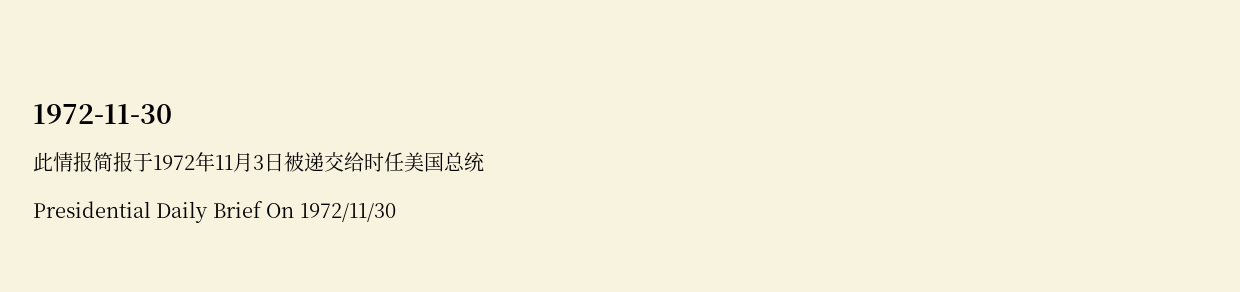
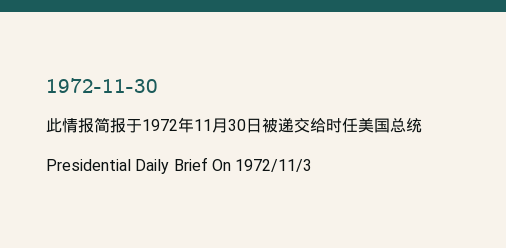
[253,155,264,170] 3 -> [228,119,246,131] 30
[299,203,396,222] 1972/11/30 -> [235,159,313,172] 1972/11/3

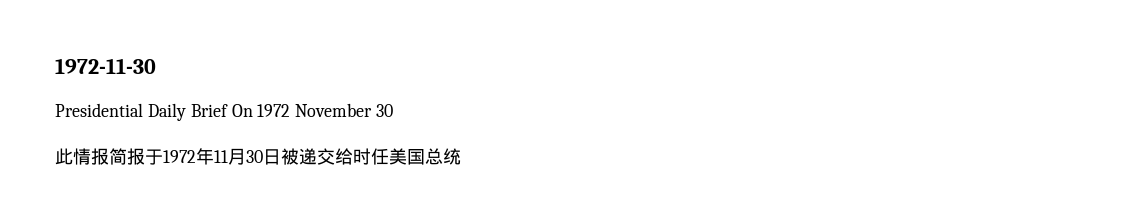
(158, 85) none -> [55,103,394,121] // Presidential Daily Brief On 1972 November 30
[46,157,313,174] // Presidential Daily Brief On 1972/11/3 -> (461, 156) none

